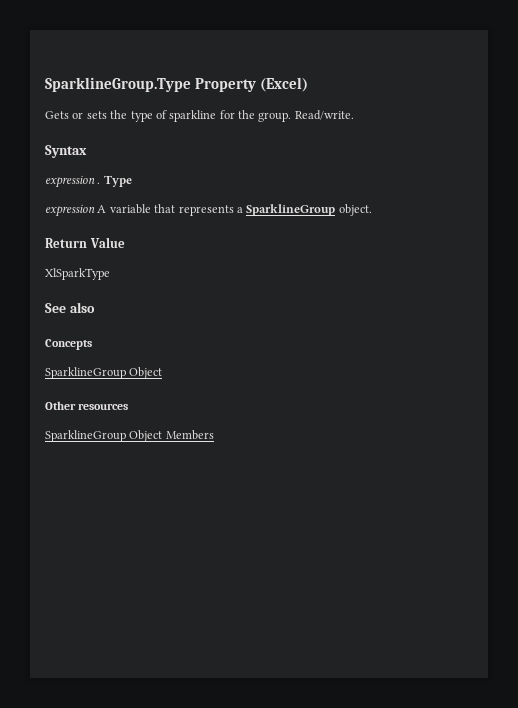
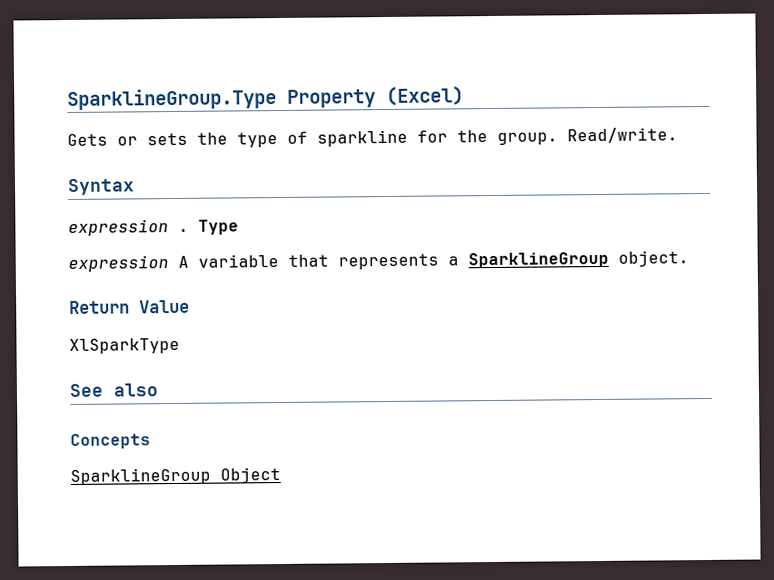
[45,401,129,410] [45,430,214,442] // Other resources // SparklineGroup Object Members -> (281, 475) none

